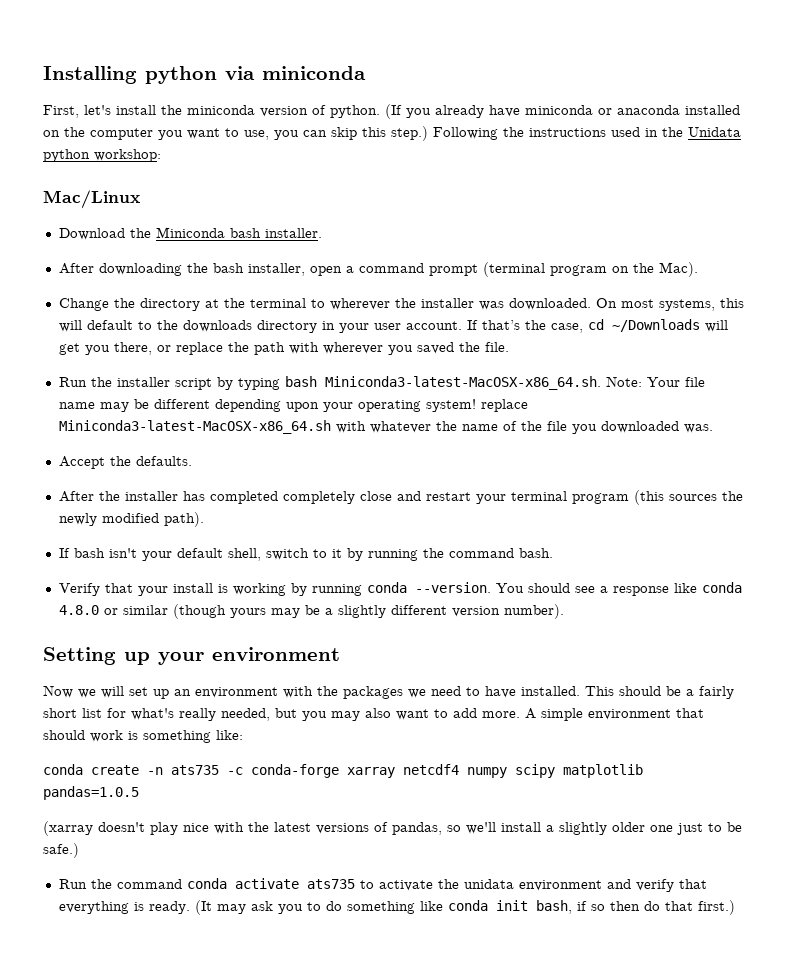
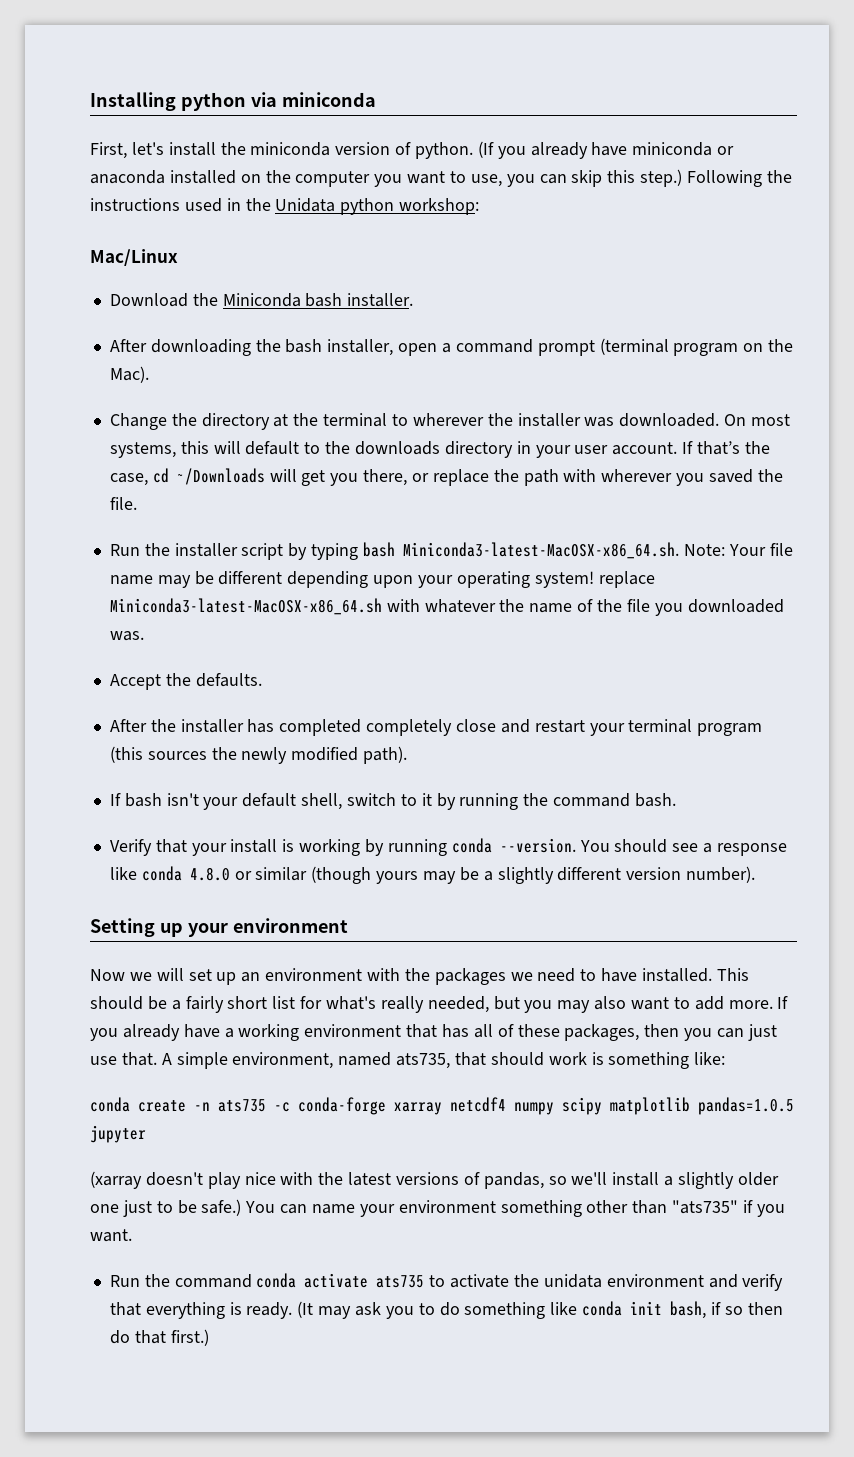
[525,708,671,721] A simple environment -> [777,996,789,1009] [90,1024,777,1041] [90,1052,451,1069] If you already have a working environment that has all of these packages, then you can just use that. A simple environment, named ats735,
(139, 793) none -> [90,1125,146,1143] jupyter
(79, 850) none -> [245,1200,785,1217] [90,1229,132,1242] You can name your environment something other than "ats735" if you want.

